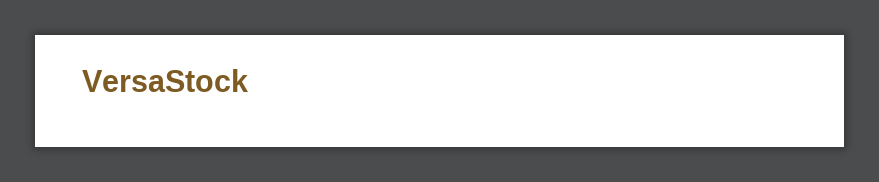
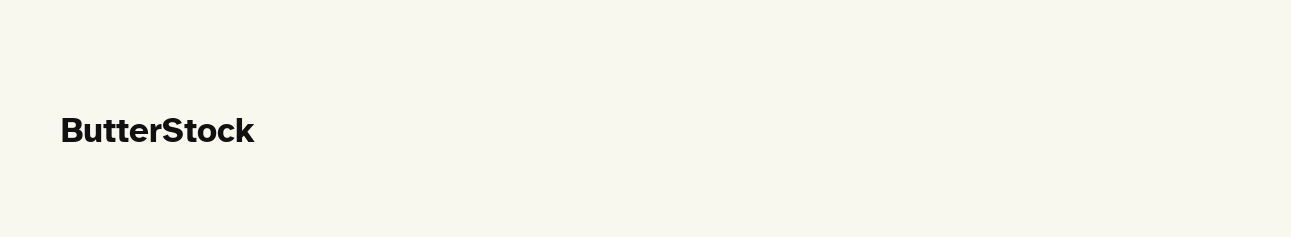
[82,69,248,92] VersaStock -> [61,118,255,142] ButterStock

